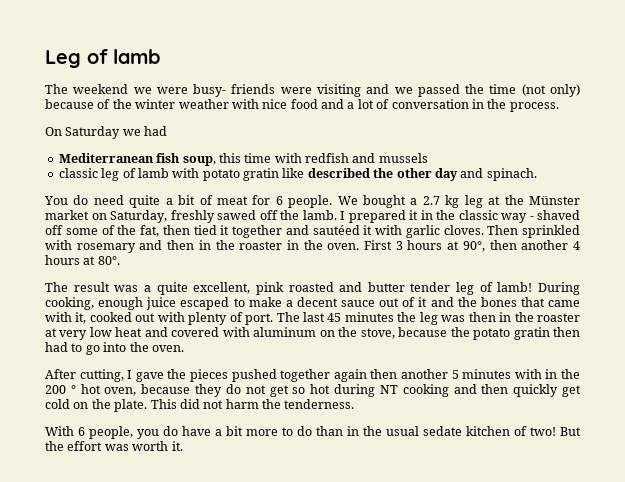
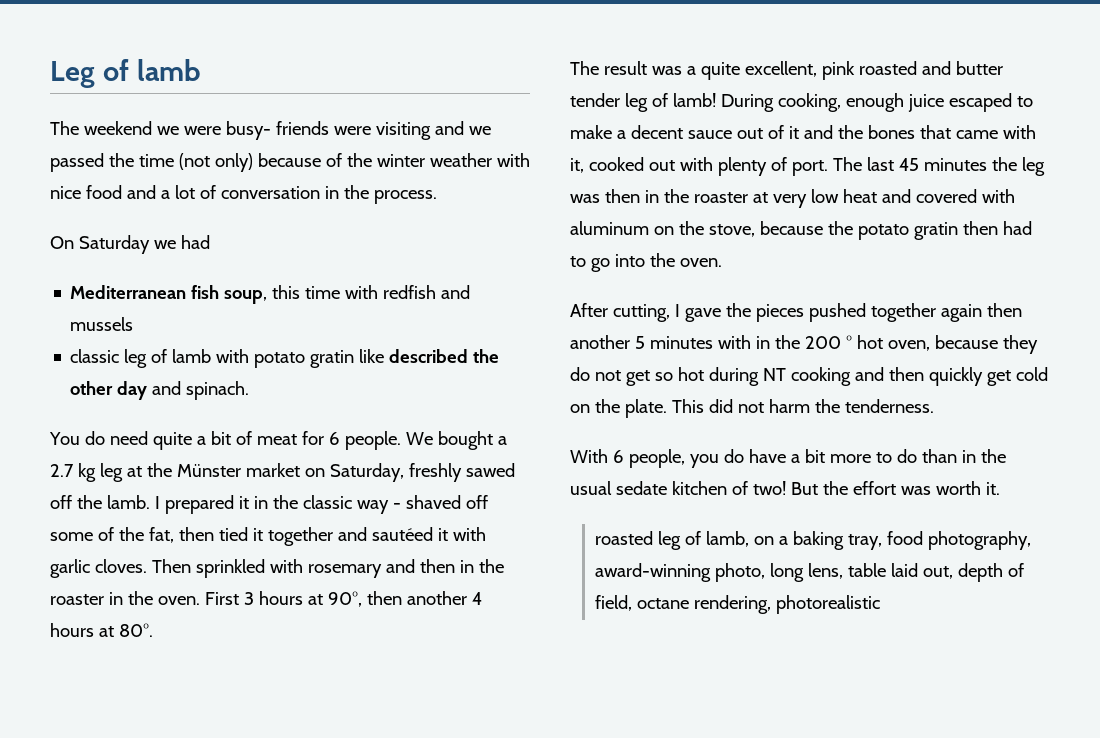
(183, 446) none -> [595,531,1032,550] [595,563,1025,582] [595,595,881,614] // roasted leg of lamb, on a baking tray, food photography, award-winning photo, long lens, table laid out, depth of field, octane rendering, photorealistic

